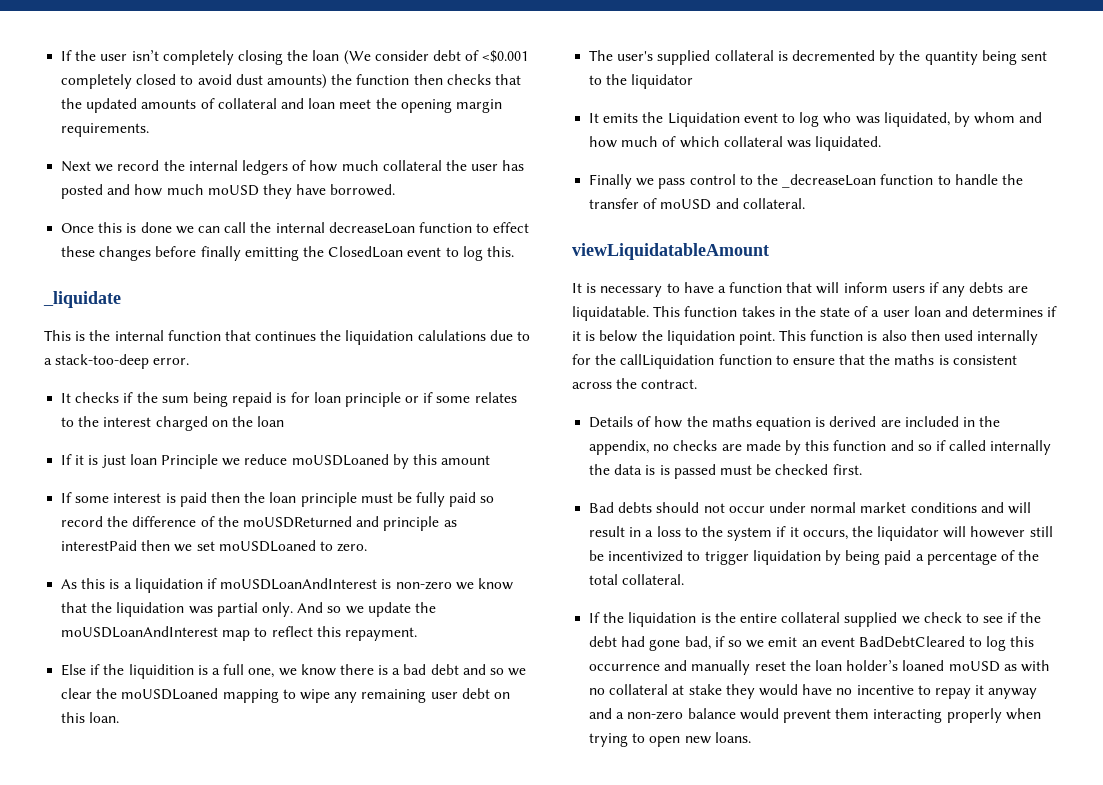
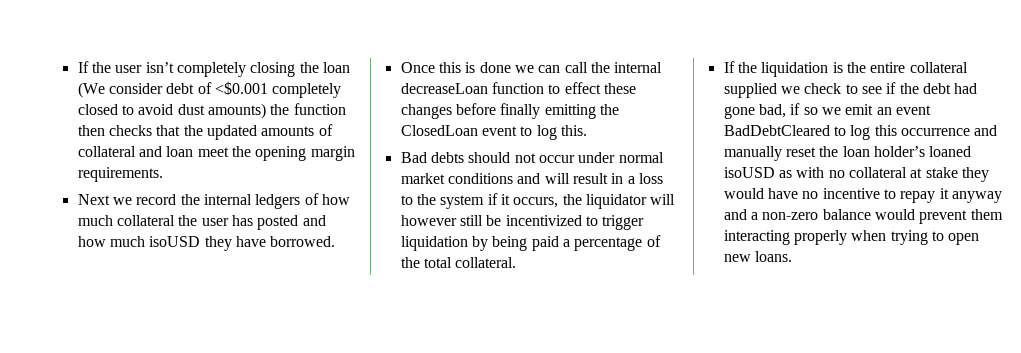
[207,185,259,196] moUSD -> [149,236,201,247] isoUSD
[43,291,121,308] [44,330,531,345] [44,354,190,369] [61,392,517,407] [61,416,285,431] [61,454,491,469] [61,492,495,507] [61,516,457,531] [61,540,368,552] [61,578,513,593] [61,602,436,617] [61,626,417,641] [61,664,527,679] [61,688,510,703] [61,712,120,723] [589,50,1047,65] [589,74,694,89] [589,112,1043,127] [589,136,882,151] [589,174,1023,189] [589,198,805,210] [572,243,769,260] [572,282,1028,297] [572,306,1058,321] [572,330,1039,345] [572,354,1017,369] [572,378,698,389] [589,416,1001,431] [589,440,1052,455] [589,464,862,479] // _liquidate // This is the internal function that continues the liquidation calulations due to a stack-too-deep error. // It checks if the sum being repaid is for loan principle or if some relates to the interest charged on the loan // If it is just loan Principle we reduce moUSDLoaned by this amount // If some interest is paid then the loan principle must be fully paid so record the difference of the moUSDReturned and principle as interestPaid then we set moUSDLoaned to zero. // As this is a liquidation if moUSDLoanAndInterest is non-zero we know that the liquidation was partial only. And so we update the moUSDLoanAndInterest map to reflect this repayment. // Else if the liquidition is a full one, we know there is a bad debt and so we clear the moUSDLoaned mapping to wipe any remaining user debt on this loan. // The user's supplied collateral is decremented by the quantity being sent to the liquidator // It emits the Liquidation event to log who was liquidated, by whom and how much of which collateral was liquidated. // Finally we pass control to the _decreaseLoan function to handle the transfer of moUSD and collateral. // viewLiquidatableAmount // It is necessary to have a function that will inform users if any debts are liquidatable. This function takes in the state of a user loan and determines if it is below the liquidation point. This function is also then used internally for the callLiquidation function to ensure that the maths is consistent across the contract. // Details of how the maths equation is derived are included in the appendix, no checks are made by this function and so if called internally the data is is passed must be checked first. -> (587, 130) none
[948,661,1000,672] moUSD -> [723,167,775,178] isoUSD

